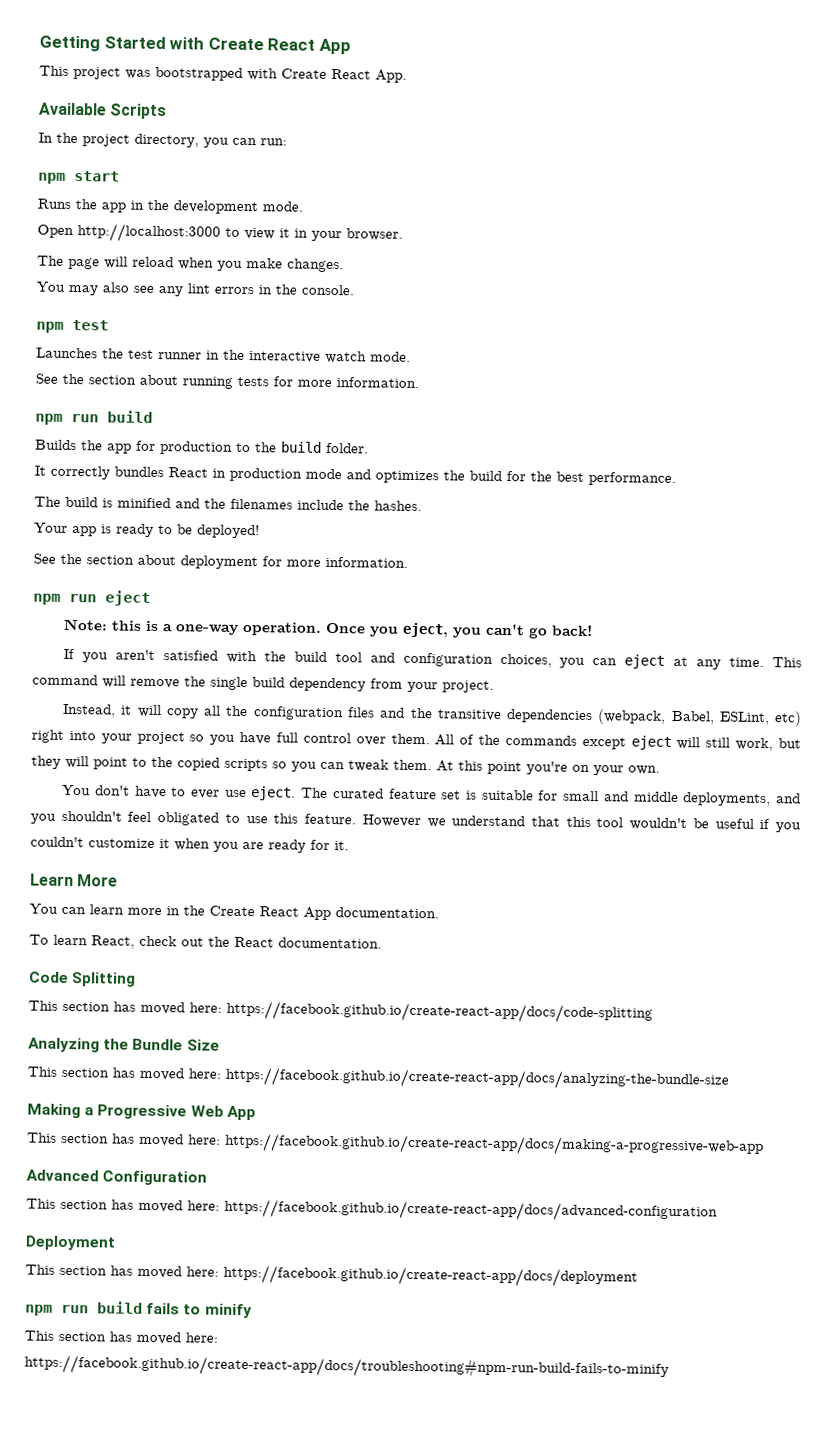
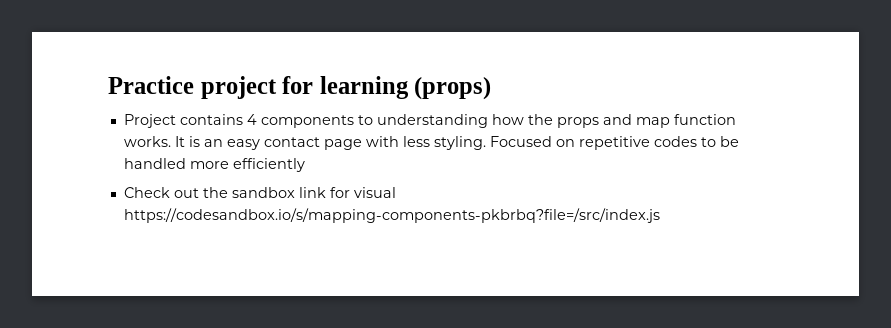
[39,35,351,55] [39,65,407,83] [38,102,168,120] [38,132,287,148] [38,171,120,184] [37,198,303,215] [37,223,403,243] [37,255,344,273] [36,281,354,297] [36,320,109,333] [36,347,411,364] [35,373,419,389] [35,410,153,425] [35,439,369,455] [34,465,676,486] [34,496,422,512] [34,522,260,539] [33,553,408,570] [33,590,151,606] [64,618,594,639] [63,648,802,670] [32,674,494,693] [63,703,802,727] [31,729,802,752] [31,755,660,776] [62,784,801,807] [30,810,801,833] [30,836,349,853] [30,873,119,887] [29,903,439,921] [29,934,382,949] [28,971,137,987] [28,1000,653,1024] [28,1037,220,1053] [27,1066,729,1091] [27,1103,256,1121] [27,1132,764,1158] [26,1169,208,1186] [26,1198,718,1223] [25,1235,116,1251] [25,1264,638,1288] [25,1301,252,1319] [24,1330,218,1345] [24,1353,669,1380] Getting Started with Create React App // This project was bootstrapped with Create React App. // Available Scripts // In the project directory, you can run: // npm start // Runs the app in the development mode. // Open http://localhost:3000 to view it in your browser. // The page will reload when you make changes. // You may also see any lint errors in the console. // npm test // Launches the test runner in the interactive watch mode. // See the section about running tests for more information. // npm run build // Builds the app for production to the build folder. // It correctly bundles React in production mode and optimizes the build for the best performance. // The build is minified and the filenames include the hashes. // Your app is ready to be deployed! // See the section about deployment for more information. // npm run eject // Note: this is a one-way operation. Once you eject, you can't go back! // If you aren't satisfied with the build tool and configuration choices, you can eject at any time. This command will remove the single build dependency from your project. // Instead, it will copy all the configuration files and the transitive dependencies (webpack, Babel, ESLint, etc) right into your project so you have full control over them. All of the commands except eject will still work, but they will point to the copied scripts so you can tweak them. At this point you're on your own. // You don't have to ever use eject. The curated feature set is suitable for small and middle deployments, and you shouldn't feel obligated to use this feature. However we understand that this tool wouldn't be useful if you couldn't customize it when you are ready for it. // Learn More // You can learn more in the Create React App documentation. // To learn React, check out the React documentation. // Code Splitting // This section has moved here: https://facebook.github.io/create-react-app/docs/code-splitting // Analyzing the Bundle Size // This section has moved here: https://facebook.github.io/create-react-app/docs/analyzing-the-bundle-size // Making a Progressive Web App // This section has moved here: https://facebook.github.io/create-react-app/docs/making-a-progressive-web-app // Advanced Configuration // This section has moved here: https://facebook.github.io/create-react-app/docs/advanced-configuration // Deployment // This section has moved here: https://facebook.github.io/create-react-app/docs/deployment // npm run build fails to minify // This section has moved here: https://facebook.github.io/create-react-app/docs/troubleshooting#npm-run-build-fails-to-minify -> [108,76,492,100] [123,114,736,128] [123,136,739,150] [123,158,305,172] [123,187,396,198] [123,208,660,223] Practice project for learning (props) // Project contains 4 components to understanding how the props and map function works. It is an easy contact page with less styling. Focused on repetitive codes to be handled more efficiently // Check out the sandbox link for visual https://codesandbox.io/s/mapping-components-pkbrbq?file=/src/index.js

